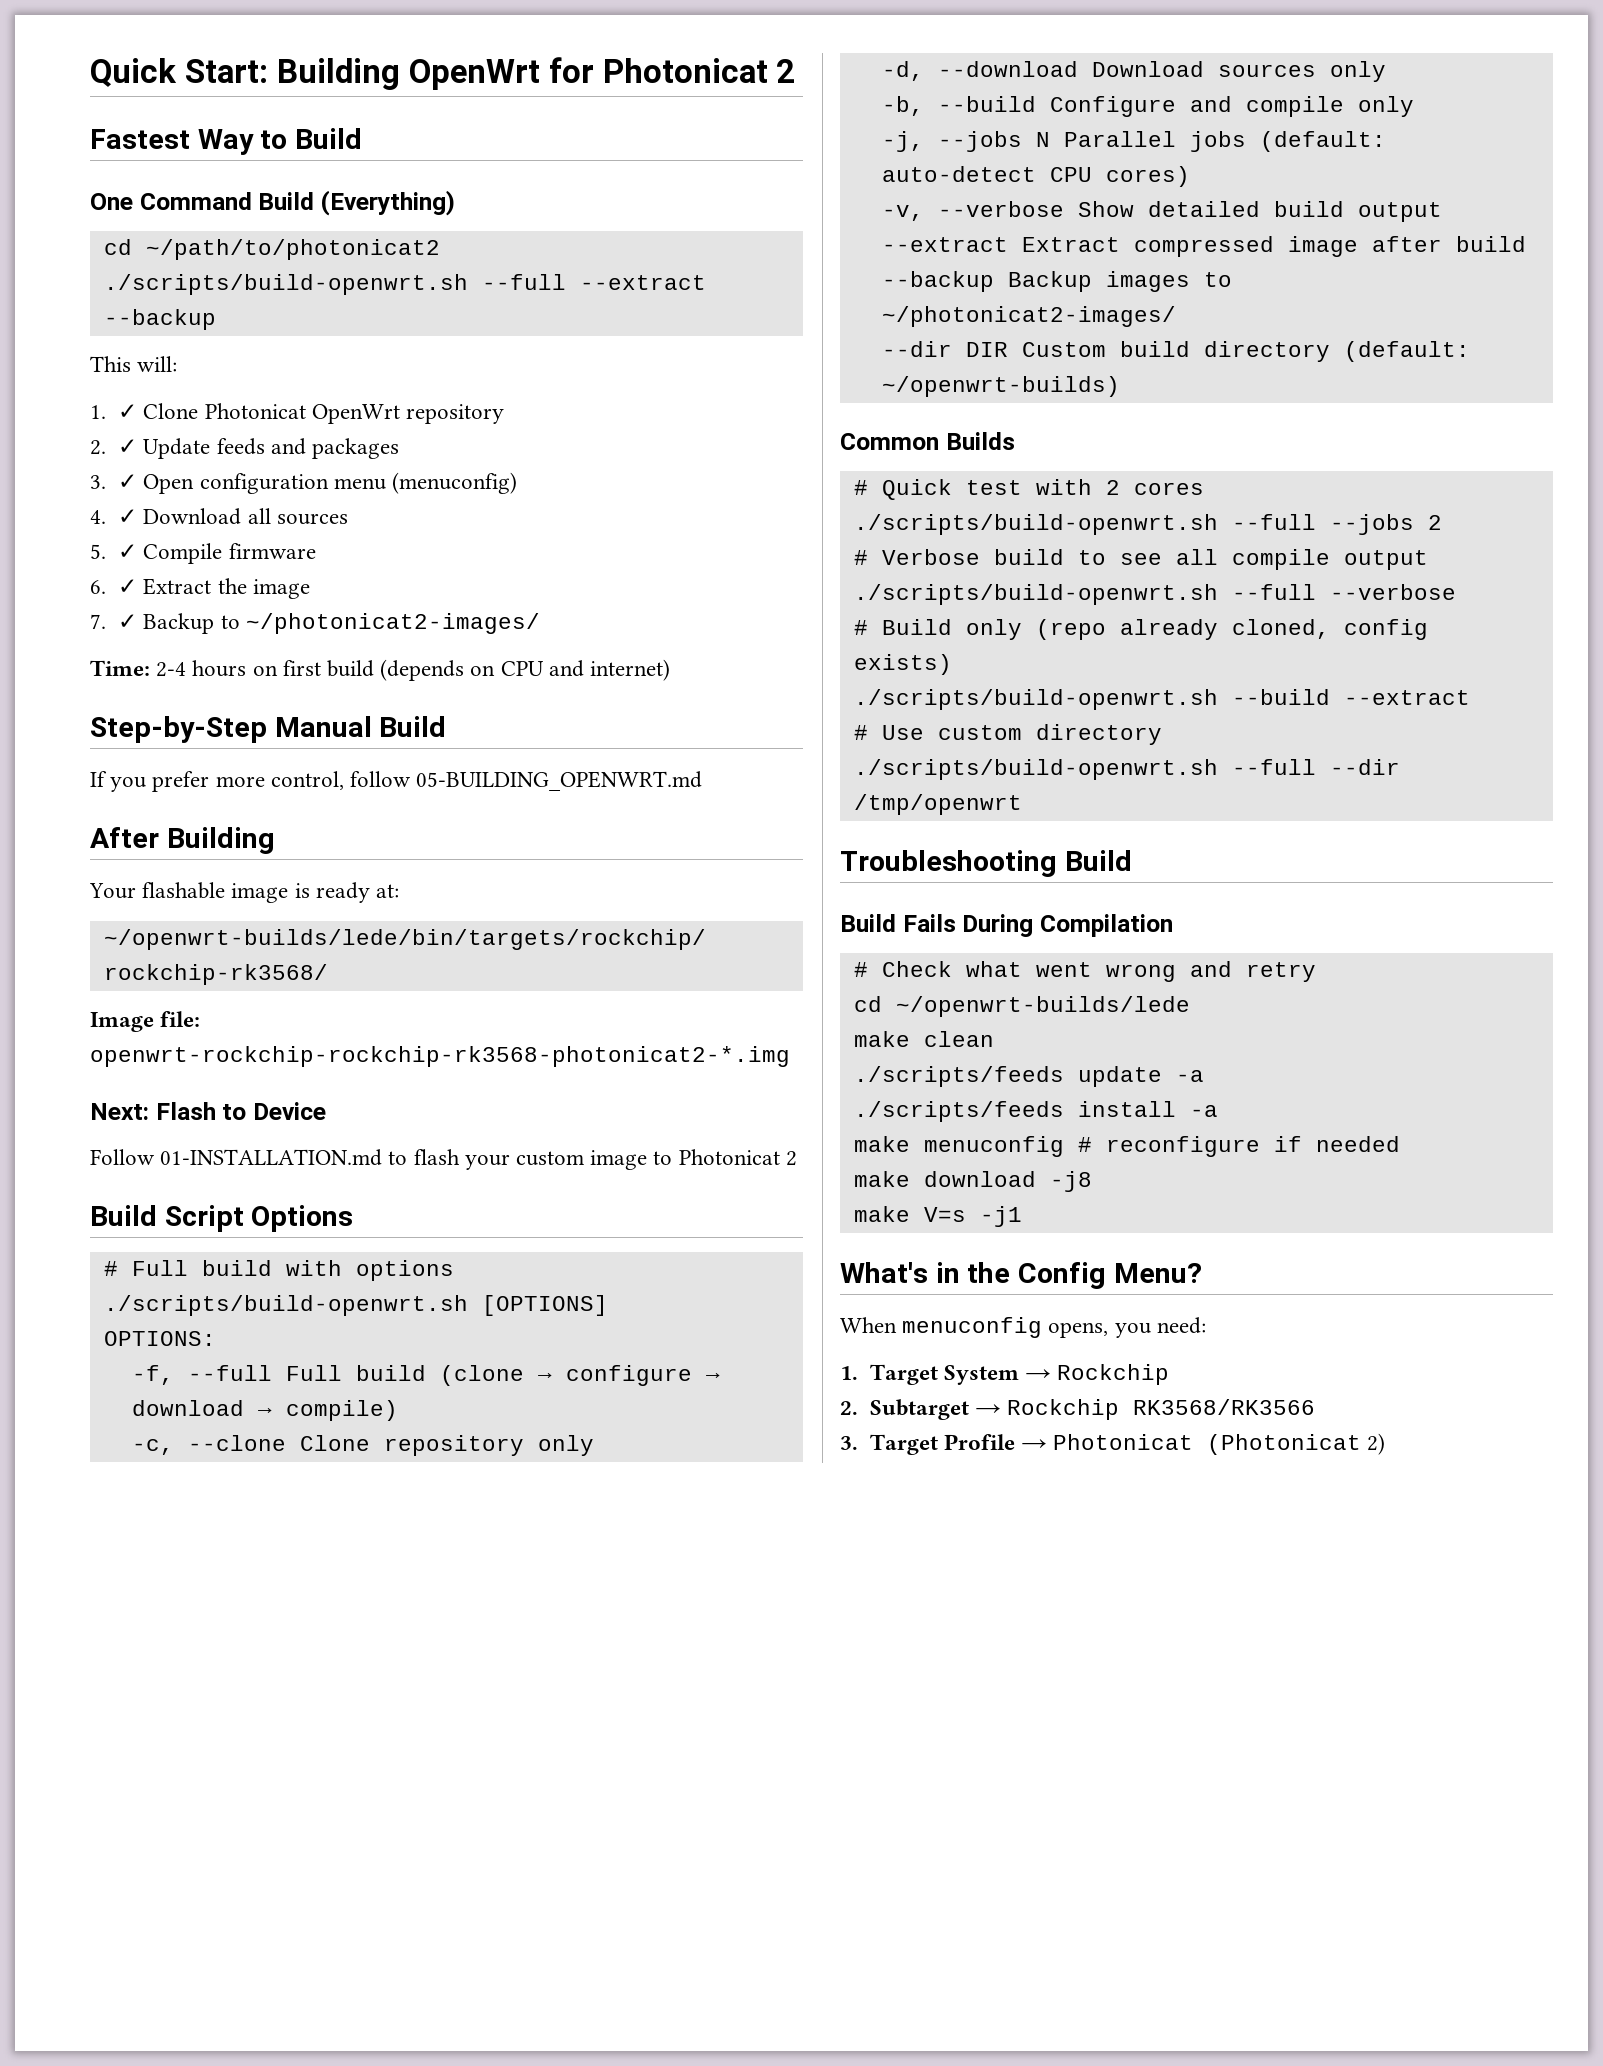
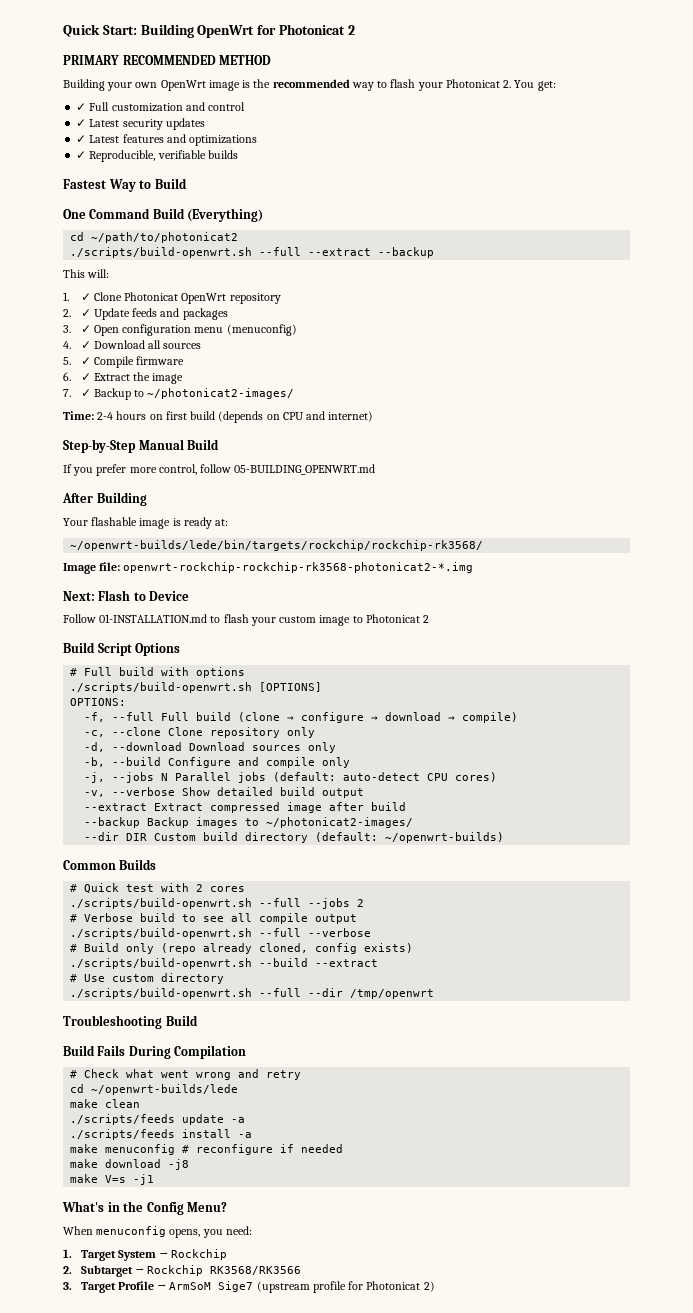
(796, 71) none -> [63,55,272,65] [63,79,556,91] [76,102,246,112] [76,118,205,130] [76,134,258,146] [76,150,238,162] // PRIMARY RECOMMENDED METHOD // Building your own OpenWrt image is the recommended way to flash your Photonicat 2. You get: // ✓ Full customization and control // ✓ Latest security updates // ✓ Latest features and optimizations // ✓ Reproducible, verifiable builds
[1053,1434,1362,1455] Photonicat (Photonicat -> [169,1281,421,1293] ArmSoM Sige7 (upstream profile for Photonicat

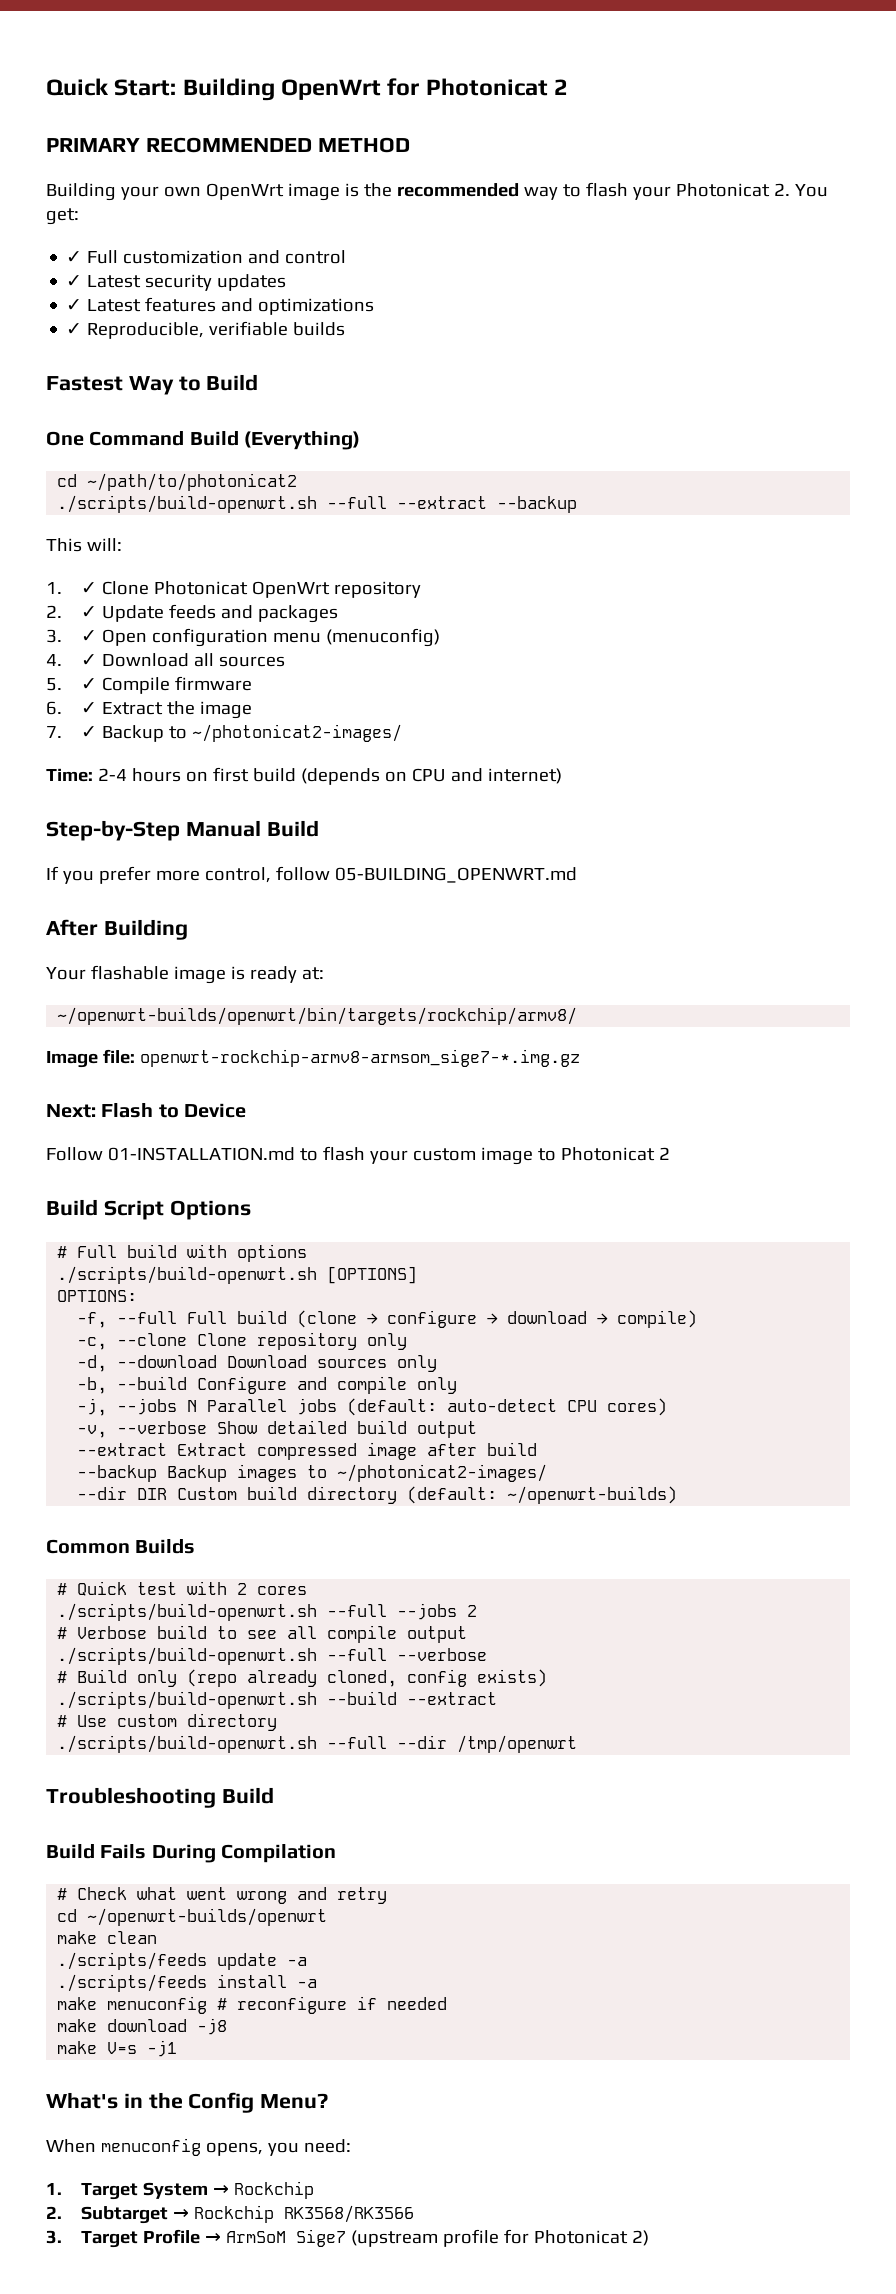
[70,540,484,551] ~/openwrt-builds/lede/bin/targets/rockchip/rockchip-rk3568/ -> [57,1007,578,1025] ~/openwrt-builds/openwrt/bin/targets/rockchip/armv8/
[123,562,474,573] openwrt-rockchip-rockchip-rk3568-photonicat2-*.img -> [139,1049,580,1067] openwrt-rockchip-armv8-armsom_sige7-*.img.gz
[91,1084,239,1095] ~/openwrt-builds/lede -> [87,1908,328,1926] ~/openwrt-builds/openwrt

